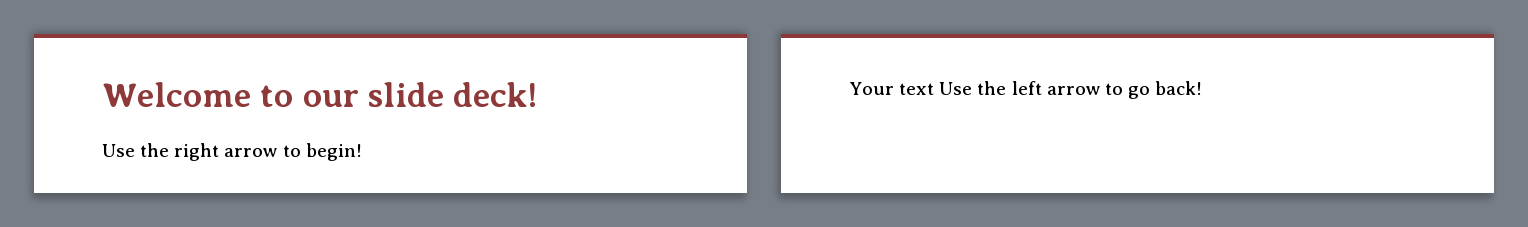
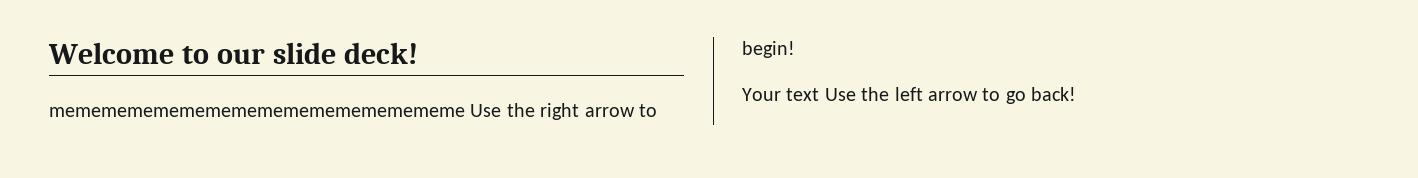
(538, 94) none -> [49,107,465,117] memememememememememememememememe

